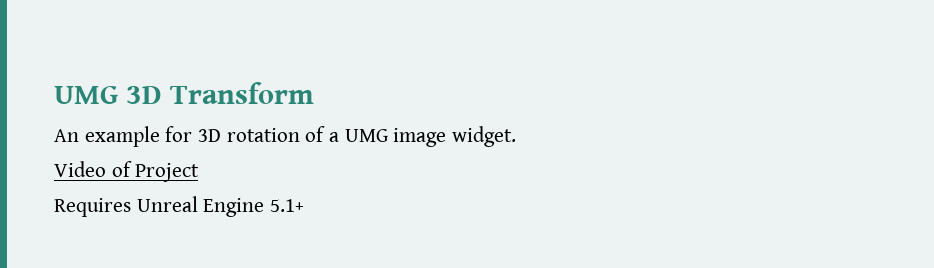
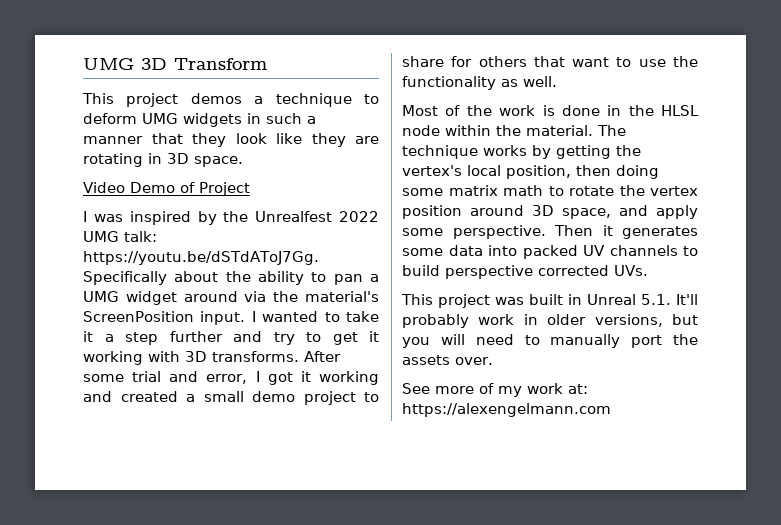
[54,126,517,147] An example for 3D rotation of a UMG image widget. -> [82,93,379,107] [83,113,316,127] [83,133,379,147] [83,153,243,167] This project demos a technique to deform UMG widgets in such a manner that they look like they are rotating in 3D space.
(106, 169) none -> [130,182,175,193] Demo
[54,196,305,217] Requires Unreal Engine 5.1+ -> [83,211,379,225] [83,231,157,242] [83,251,319,265] [83,271,379,285] [83,291,379,305] [83,311,379,325] [83,331,379,345] [83,351,341,365] [83,371,379,385] [83,391,379,405] [402,56,698,67] [402,76,557,90] [402,105,699,116] [402,125,626,136] [402,145,641,159] [402,165,659,179] [402,185,698,196] [402,205,698,219] [402,225,698,239] [402,245,698,259] [402,265,648,279] [401,294,698,308] [402,314,698,328] [402,334,698,348] [402,355,493,365] [402,383,588,397] [402,403,611,417] I was inspired by the Unrealfest 2022 UMG talk: https://youtu.be/dSTdAToJ7Gg. Specifically about the ability to pan a UMG widget around via the material's ScreenPosition input. I wanted to take it a step further and try to get it working with 3D transforms. After some trial and error, I got it working and created a small demo project to share for others that want to use the functionality as well. // Most of the work is done in the HLSL node within the material. The technique works by getting the vertex's local position, then doing some matrix math to rotate the vertex position around 3D space, and apply some perspective. Then it generates some data into packed UV channels to build perspective corrected UVs. // This project was built in Unreal 5.1. It'll probably work in older versions, but you will need to manually port the assets over. // See more of my work at: https://alexengelmann.com

